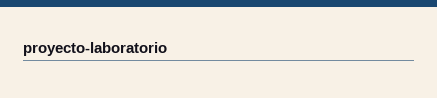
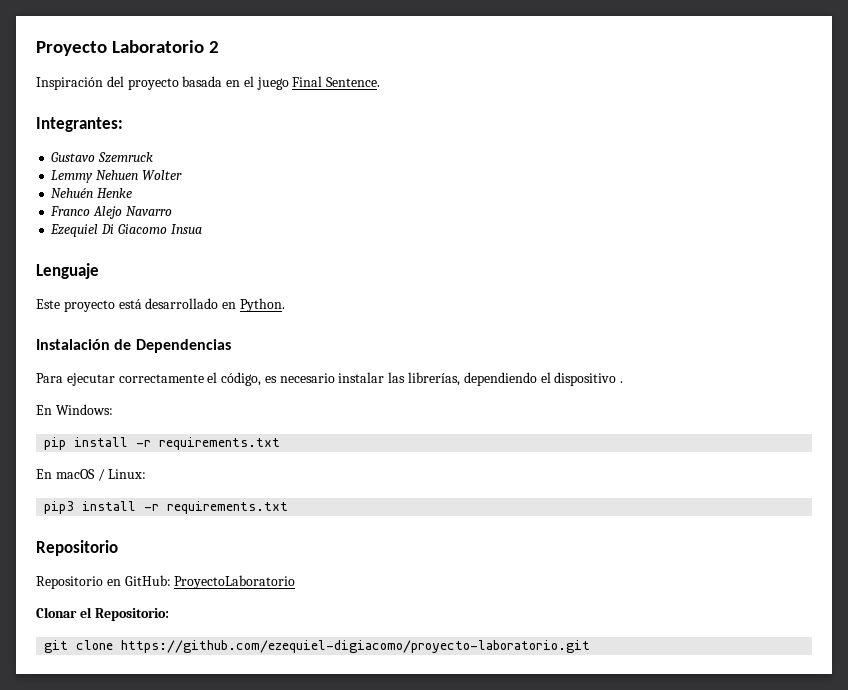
[23,42,167,56] proyecto-laboratorio -> [36,40,219,56] [36,76,381,90] [36,117,123,132] [51,152,154,163] [51,170,182,183] [51,188,133,198] [50,206,172,219] [50,224,202,237] [36,263,99,279] [36,298,285,312] [36,339,231,353] [36,372,624,386] [36,404,113,415] [44,437,281,450] [36,469,147,481] [44,501,289,514] [36,540,118,556] [36,575,296,589] [36,607,169,621] [44,640,591,653] Proyecto Laboratorio 2 // Inspiración del proyecto basada en el juego Final Sentence. // Integrantes: // Gustavo Szemruck // Lemmy Nehuen Wolter // Nehuén Henke // Franco Alejo Navarro // Ezequiel Di Giacomo Insua // Lenguaje // Este proyecto está desarrollado en Python. // Instalación de Dependencias // Para ejecutar correctamente el código, es necesario instalar las librerías, dependiendo el dispositivo . // En Windows: // pip install -r requirements.txt // En macOS / Linux: // pip3 install -r requirements.txt // Repositorio // Repositorio en GitHub: ProyectoLaboratorio // Clonar el Repositorio: // git clone https://github.com/ezequiel-digiacomo/proyecto-laboratorio.git

